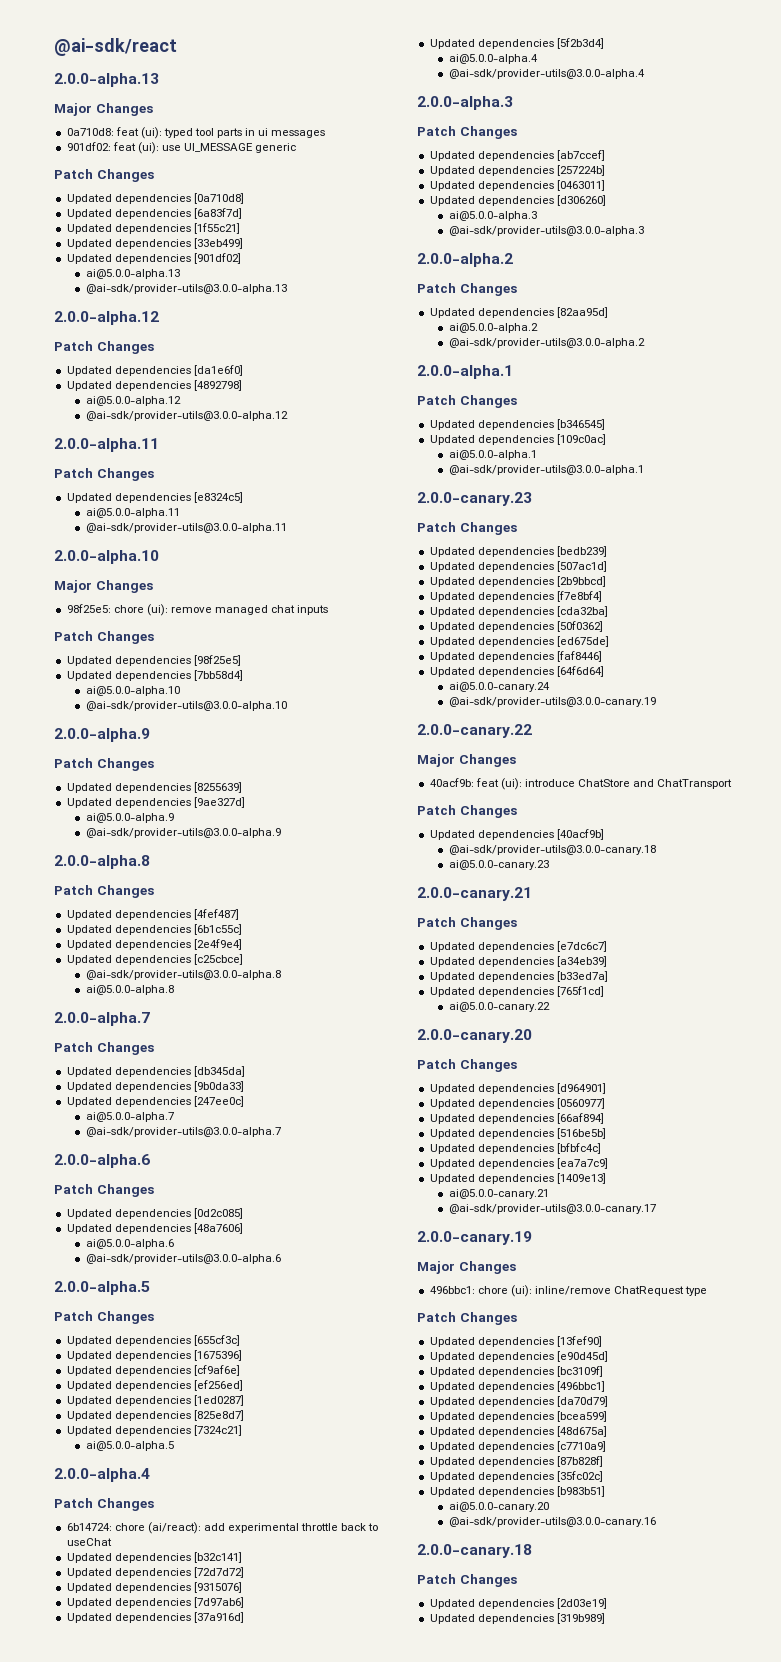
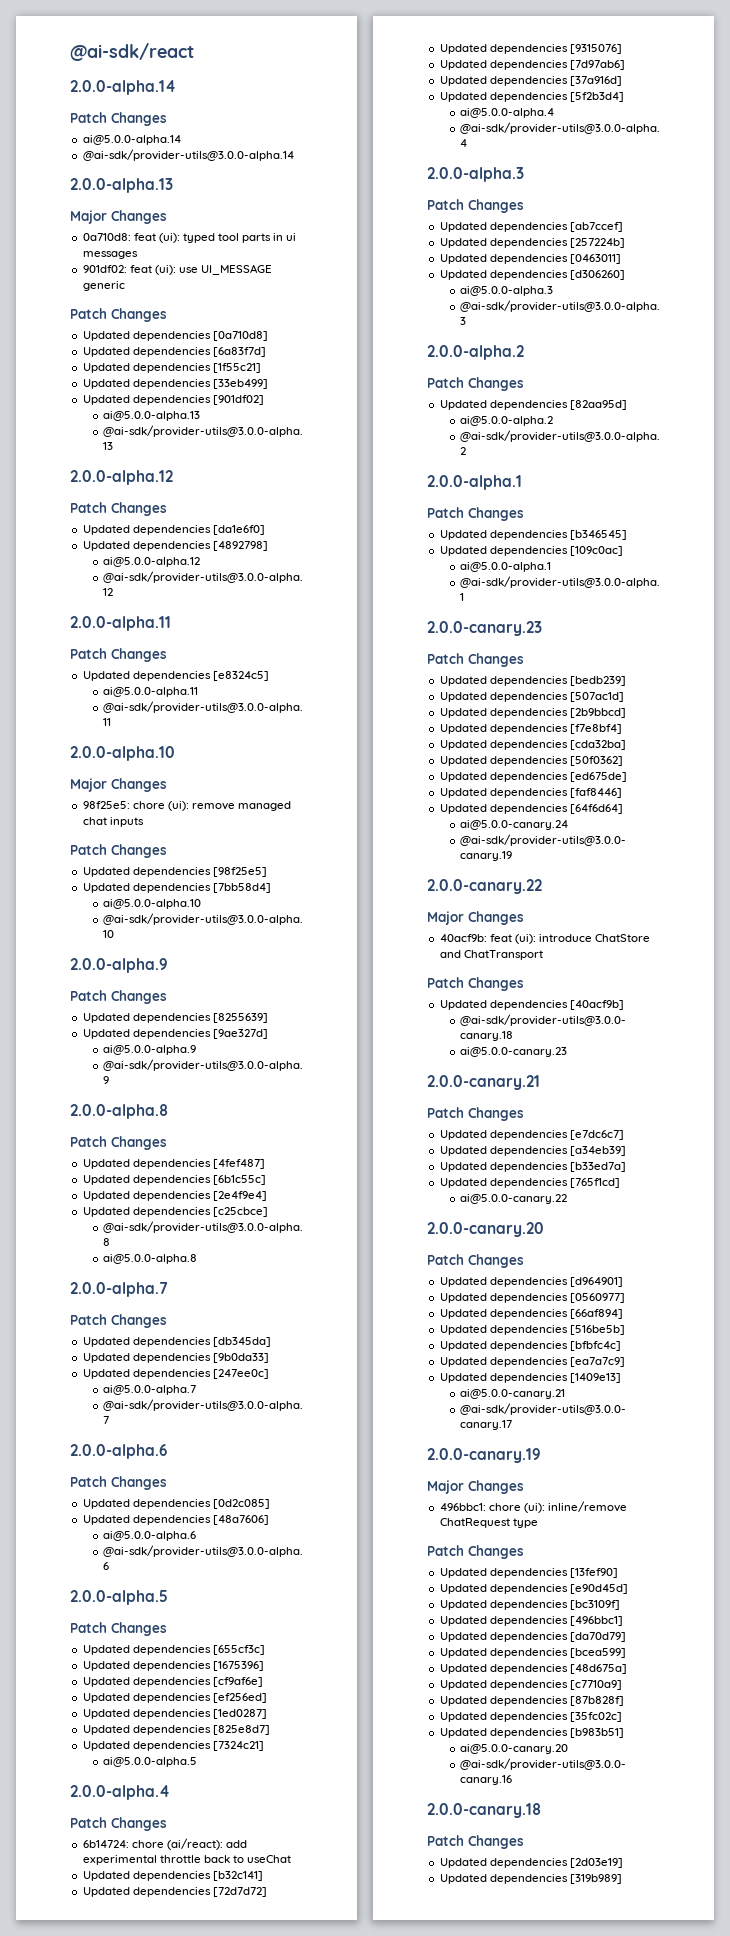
(177, 47) none -> [70,80,176,95] [70,112,167,126] [82,135,181,145] [82,149,294,161] // 2.0.0-alpha.14 // Patch Changes // ai@5.0.0-alpha.14 // @ai-sdk/provider-utils@3.0.0-alpha.14

